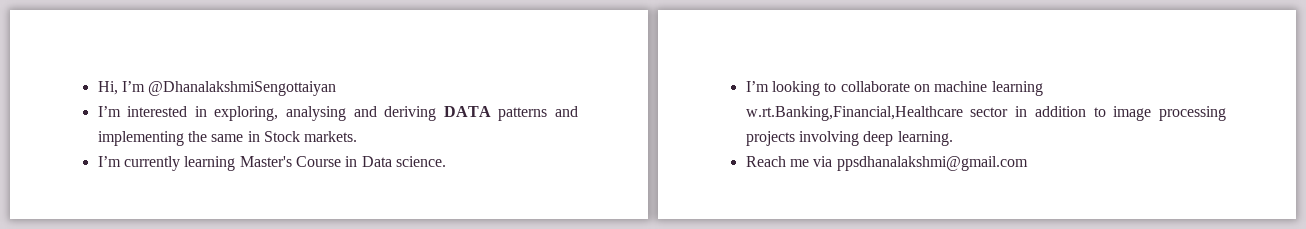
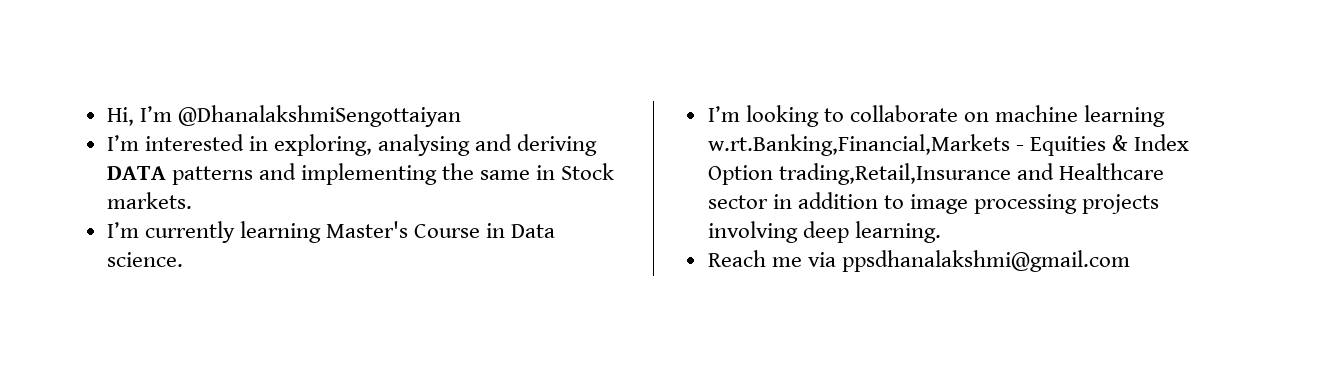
[745,106,963,121] w.rt.Banking,Financial,Healthcare -> [707,134,1190,156] [707,163,1164,185] w.rt.Banking,Financial,Markets - Equities & Index Option trading,Retail,Insurance and Healthcare

